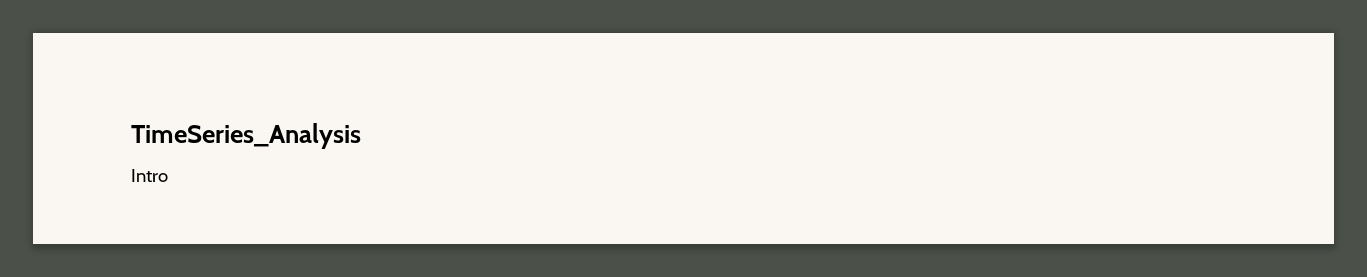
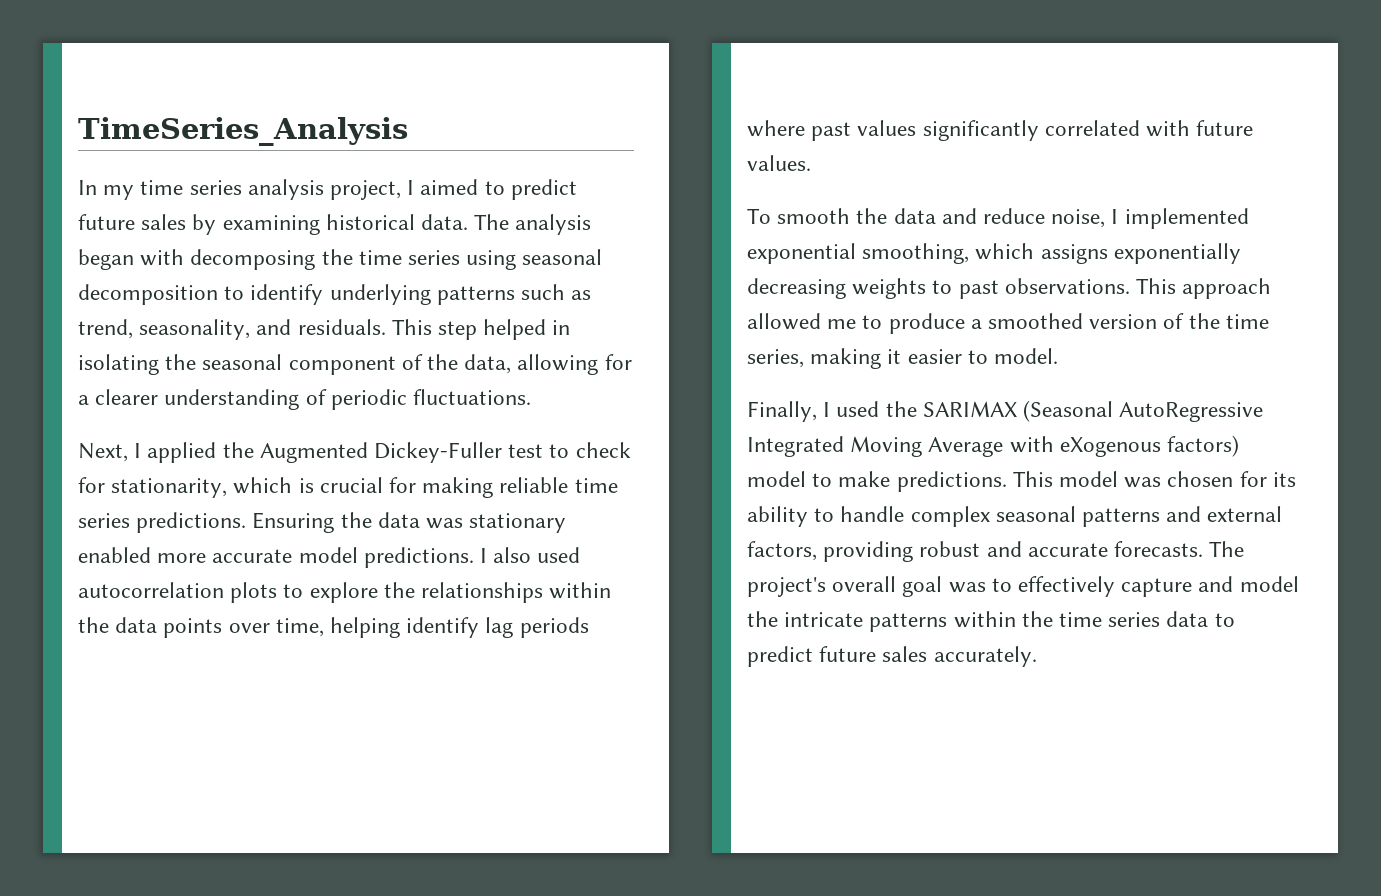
[131,169,168,182] Intro -> [78,179,577,200] [78,214,592,235] [78,249,603,270] [78,284,592,305] [78,319,571,340] [78,354,632,375] [78,389,532,410] [78,442,631,463] [78,477,618,498] [78,512,567,533] [78,547,581,568] [78,582,612,603] [78,617,589,638] [747,120,1254,141] [747,155,811,171] [747,208,1249,229] [747,243,1241,264] [747,278,1272,299] [747,313,1269,334] [747,348,1059,369] [747,400,1264,422] [747,435,1240,457] [747,471,1296,492] [747,506,1283,527] [747,541,1245,562] [747,576,1299,597] [747,611,1235,632] [747,646,1037,667] In my time series analysis project, I aimed to predict future sales by examining historical data. The analysis began with decomposing the time series using seasonal decomposition to identify underlying patterns such as trend, seasonality, and residuals. This step helped in isolating the seasonal component of the data, allowing for a clearer understanding of periodic fluctuations. // Next, I applied the Augmented Dickey-Fuller test to check for stationarity, which is crucial for making reliable time series predictions. Ensuring the data was stationary enabled more accurate model predictions. I also used autocorrelation plots to explore the relationships within the data points over time, helping identify lag periods where past values significantly correlated with future values. // To smooth the data and reduce noise, I implemented exponential smoothing, which assigns exponentially decreasing weights to past observations. This approach allowed me to produce a smoothed version of the time series, making it easier to model. // Finally, I used the SARIMAX (Seasonal AutoRegressive Integrated Moving Average with eXogenous factors) model to make predictions. This model was chosen for its ability to handle complex seasonal patterns and external factors, providing robust and accurate forecasts. The project's overall goal was to effectively capture and model the intricate patterns within the time series data to predict future sales accurately.

